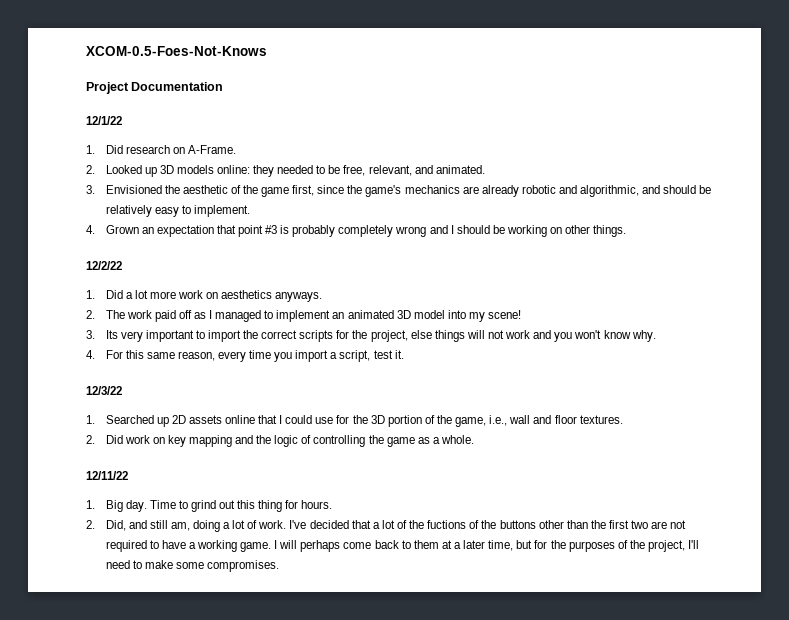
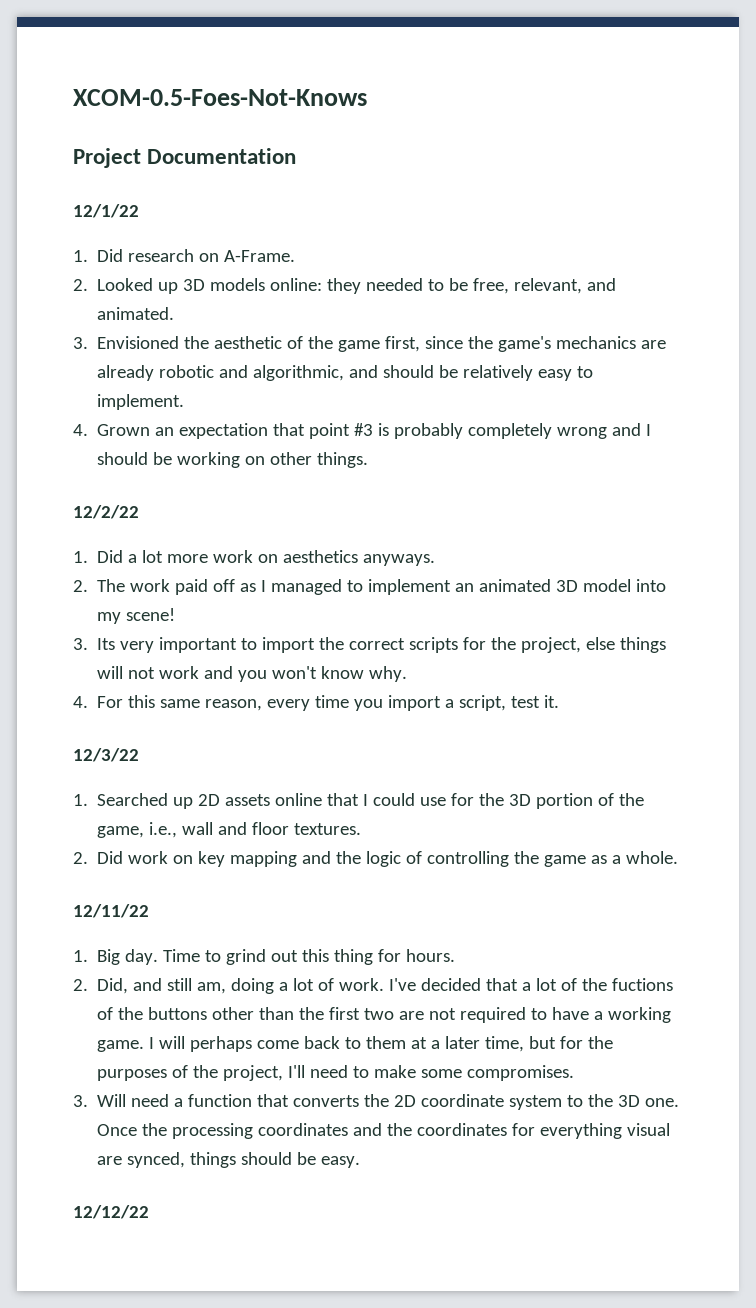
(279, 566) none -> [73,1094,680,1110] [97,1123,671,1139] [97,1152,361,1168] [73,1205,149,1219] // 3. Will need a function that converts the 2D coordinate system to the 3D one. Once the processing coordinates and the coordinates for everything visual are synced, things should be easy. // 12/12/22

